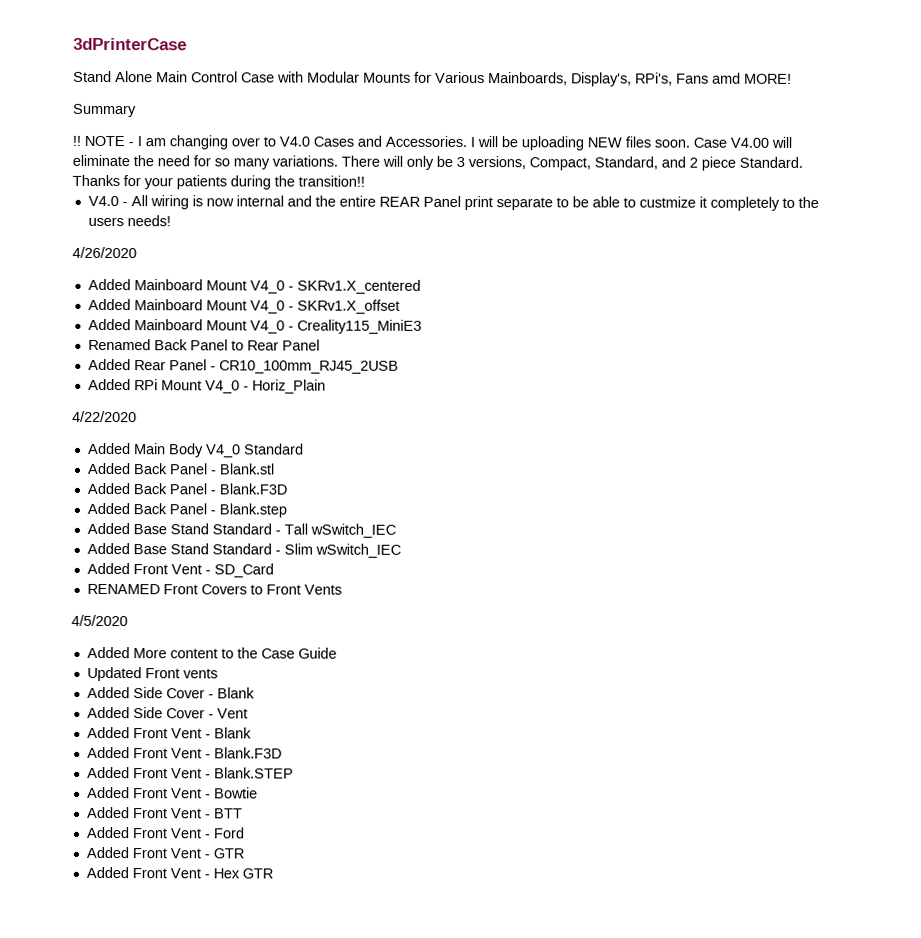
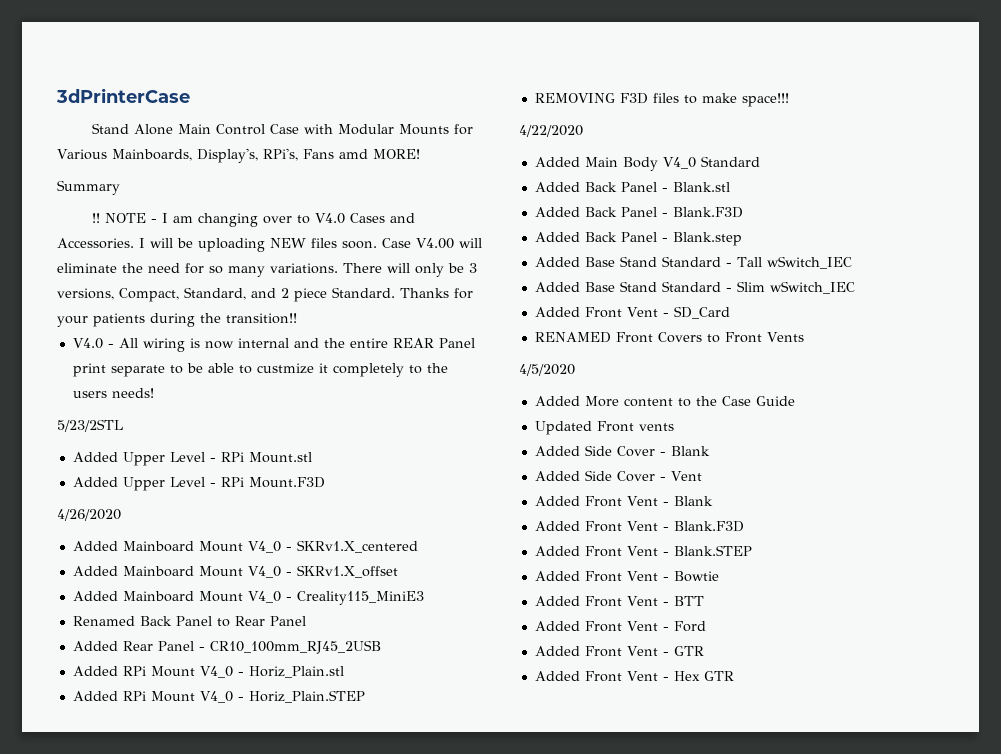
(171, 221) none -> [57,419,123,432] [72,452,312,466] [72,477,325,491] // 5/23/2STL // Added Upper Level - RPi Mount.stl // Added Upper Level - RPi Mount.F3D
[251,379,326,394] Horiz_Plain -> [248,666,344,678] [72,690,365,703] [534,93,789,107] Horiz_Plain.stl // Added RPi Mount V4_0 - Horiz_Plain.STEP // REMOVING F3D files to make space!!!

